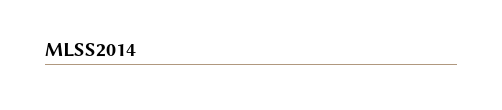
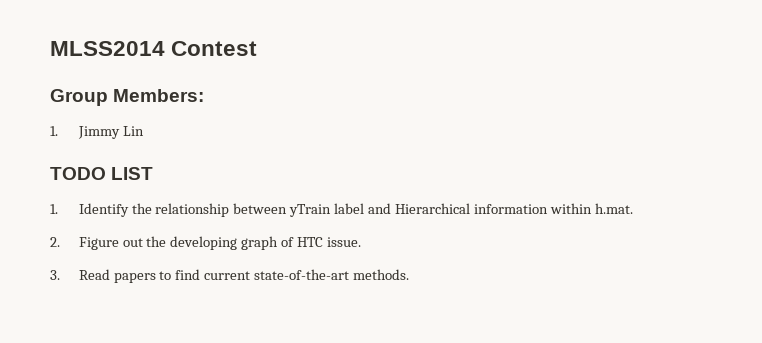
(136, 50) none -> [171,41,258,56] [50,89,205,106] [50,126,144,139] [50,167,154,180] [50,203,633,217] [50,236,361,250] [50,269,410,283] Contest // Group Members: // 1. Jimmy Lin // TODO LIST // 1. Identify the relationship between yTrain label and Hierarchical information within h.mat. // 2. Figure out the developing graph of HTC issue. // 3. Read papers to find current state-of-the-art methods.

